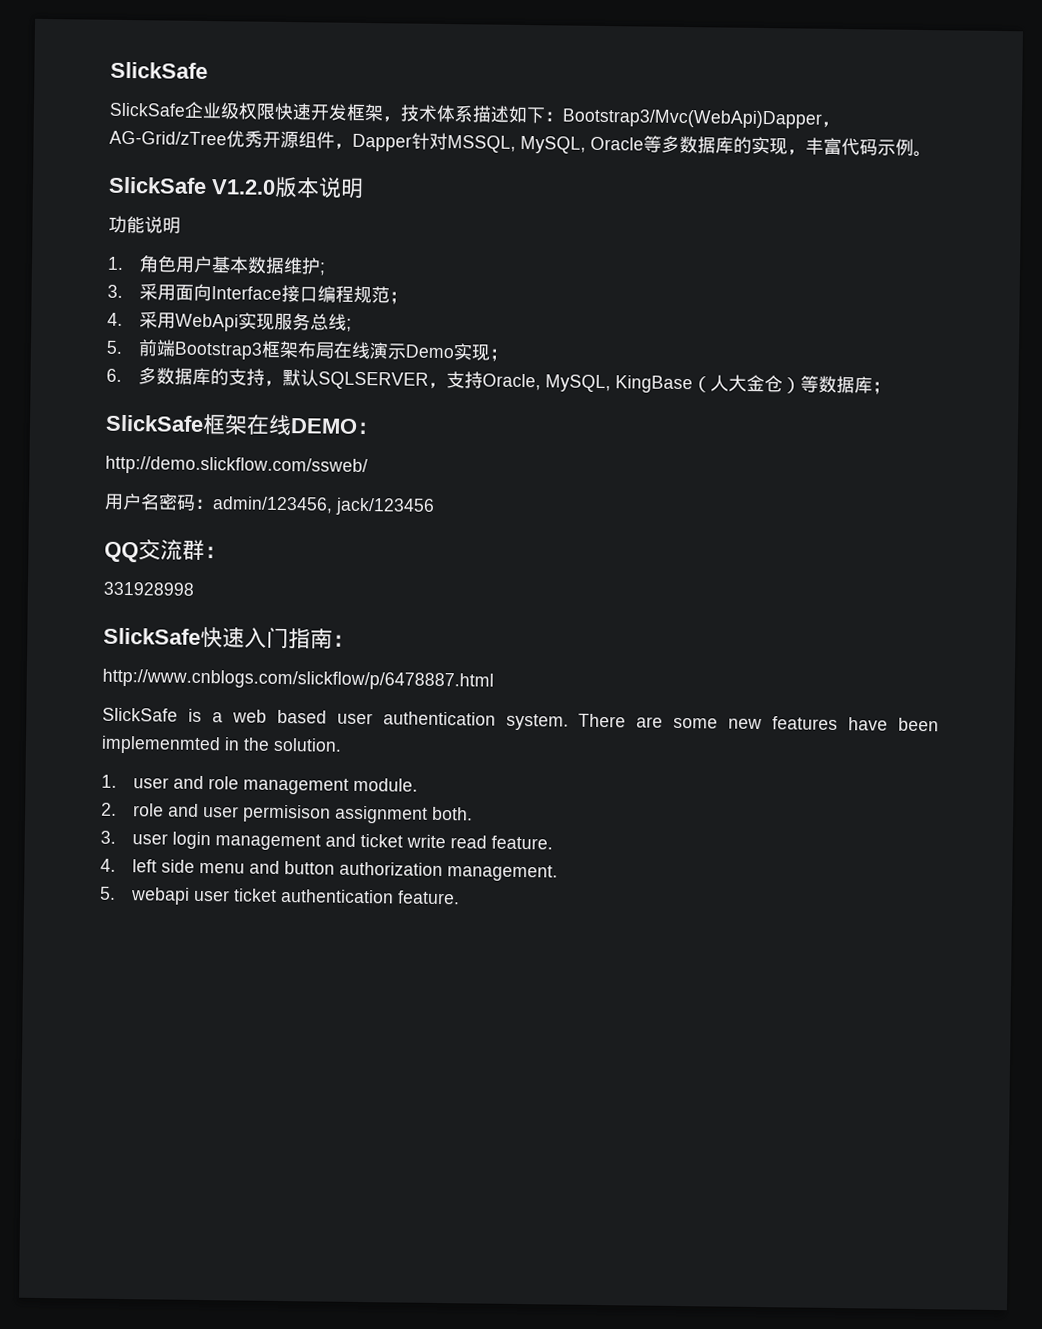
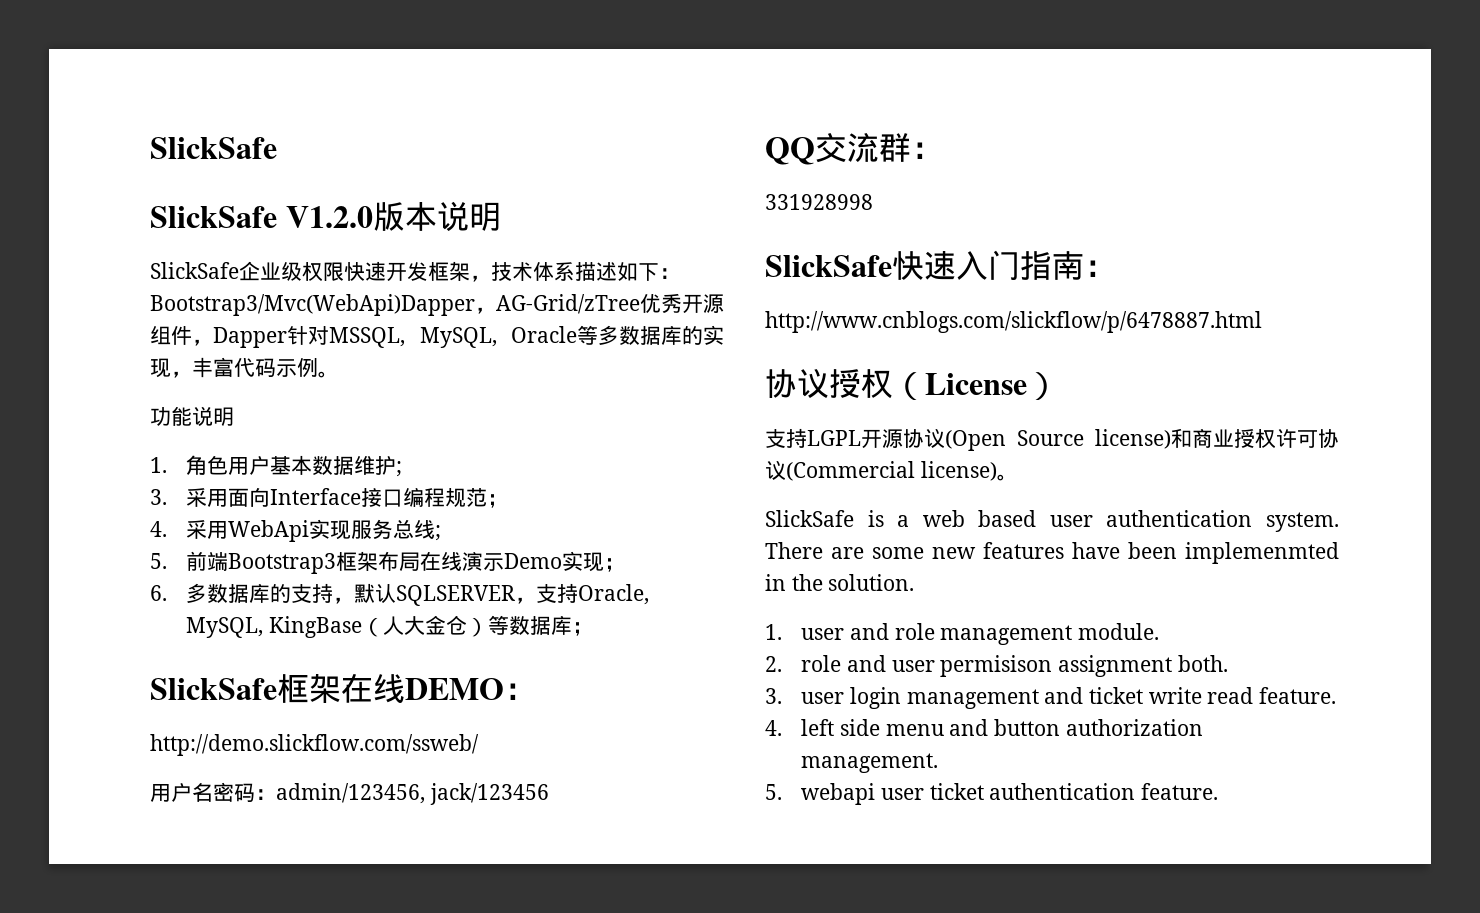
[110,61,208,80] SlickSafe -> [150,137,277,159] [150,201,501,231] SlickSafe // SlickSafe V1.2.0版本说明
[108,176,364,199] // SlickSafe V1.2.0版本说明 -> (339, 374) none
(494, 679) none -> [765,369,1059,400] [765,428,1339,451] [765,461,1018,481] // 协议授权（License） // 支持LGPL开源协议(Open Source license)和商业授权许可协议(Commercial license)。

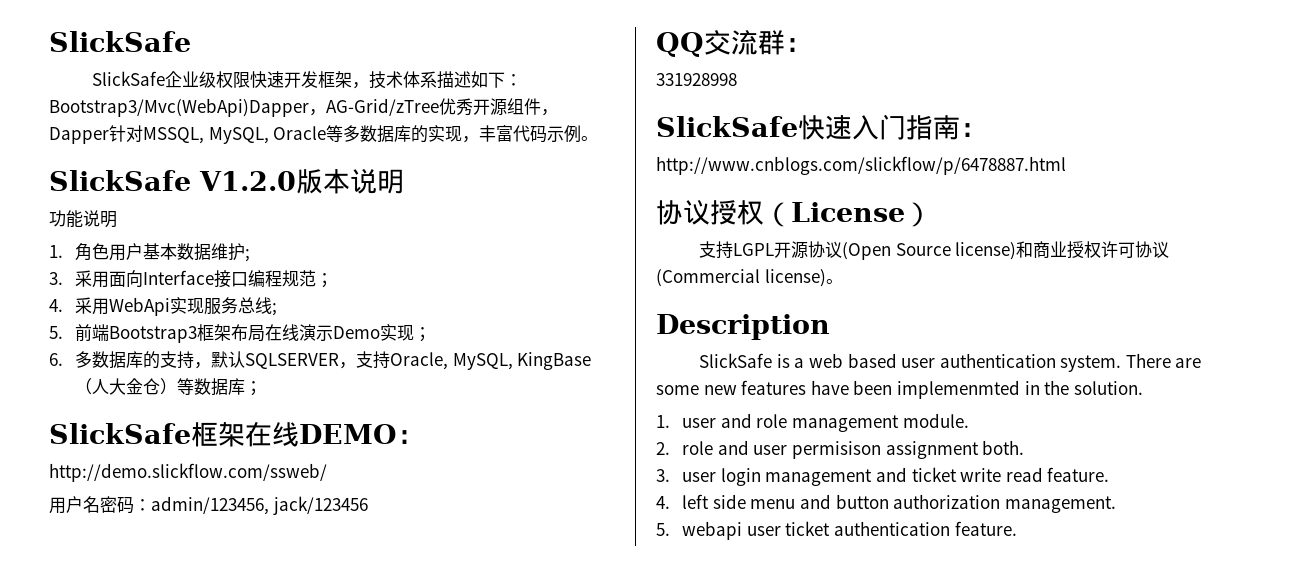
[150,137,277,159] [150,201,501,231] SlickSafe // SlickSafe V1.2.0版本说明 -> [49,31,191,52] SlickSafe
(339, 374) none -> [49,168,404,194] // SlickSafe V1.2.0版本说明
(1018, 477) none -> [656,314,830,340] // Description

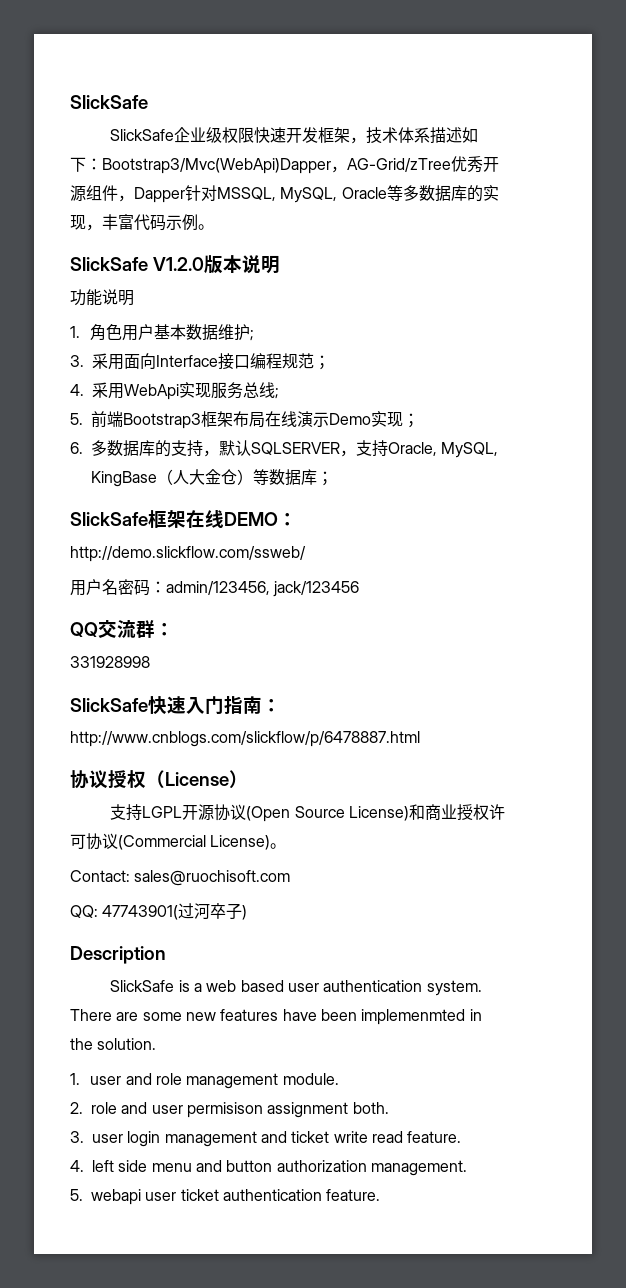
[955,242,1017,260] license) -> [348,806,409,821] License)
[764,269,843,287] license)。 -> [210,835,287,850] [70,870,291,886] [70,903,248,920] License)。 // Contact: sales@ruochisoft.com // QQ: 47743901(过河卒子)

